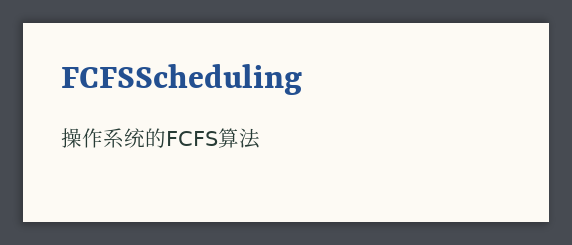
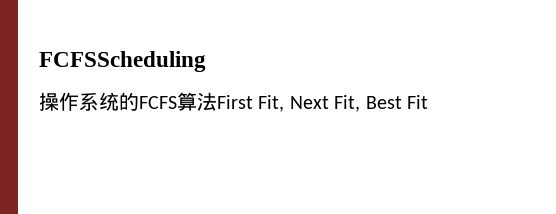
(260, 138) none -> [217,95,428,112] First Fit, Next Fit, Best Fit

